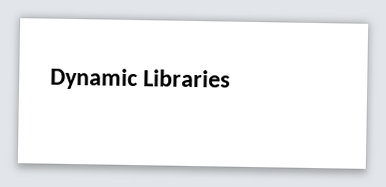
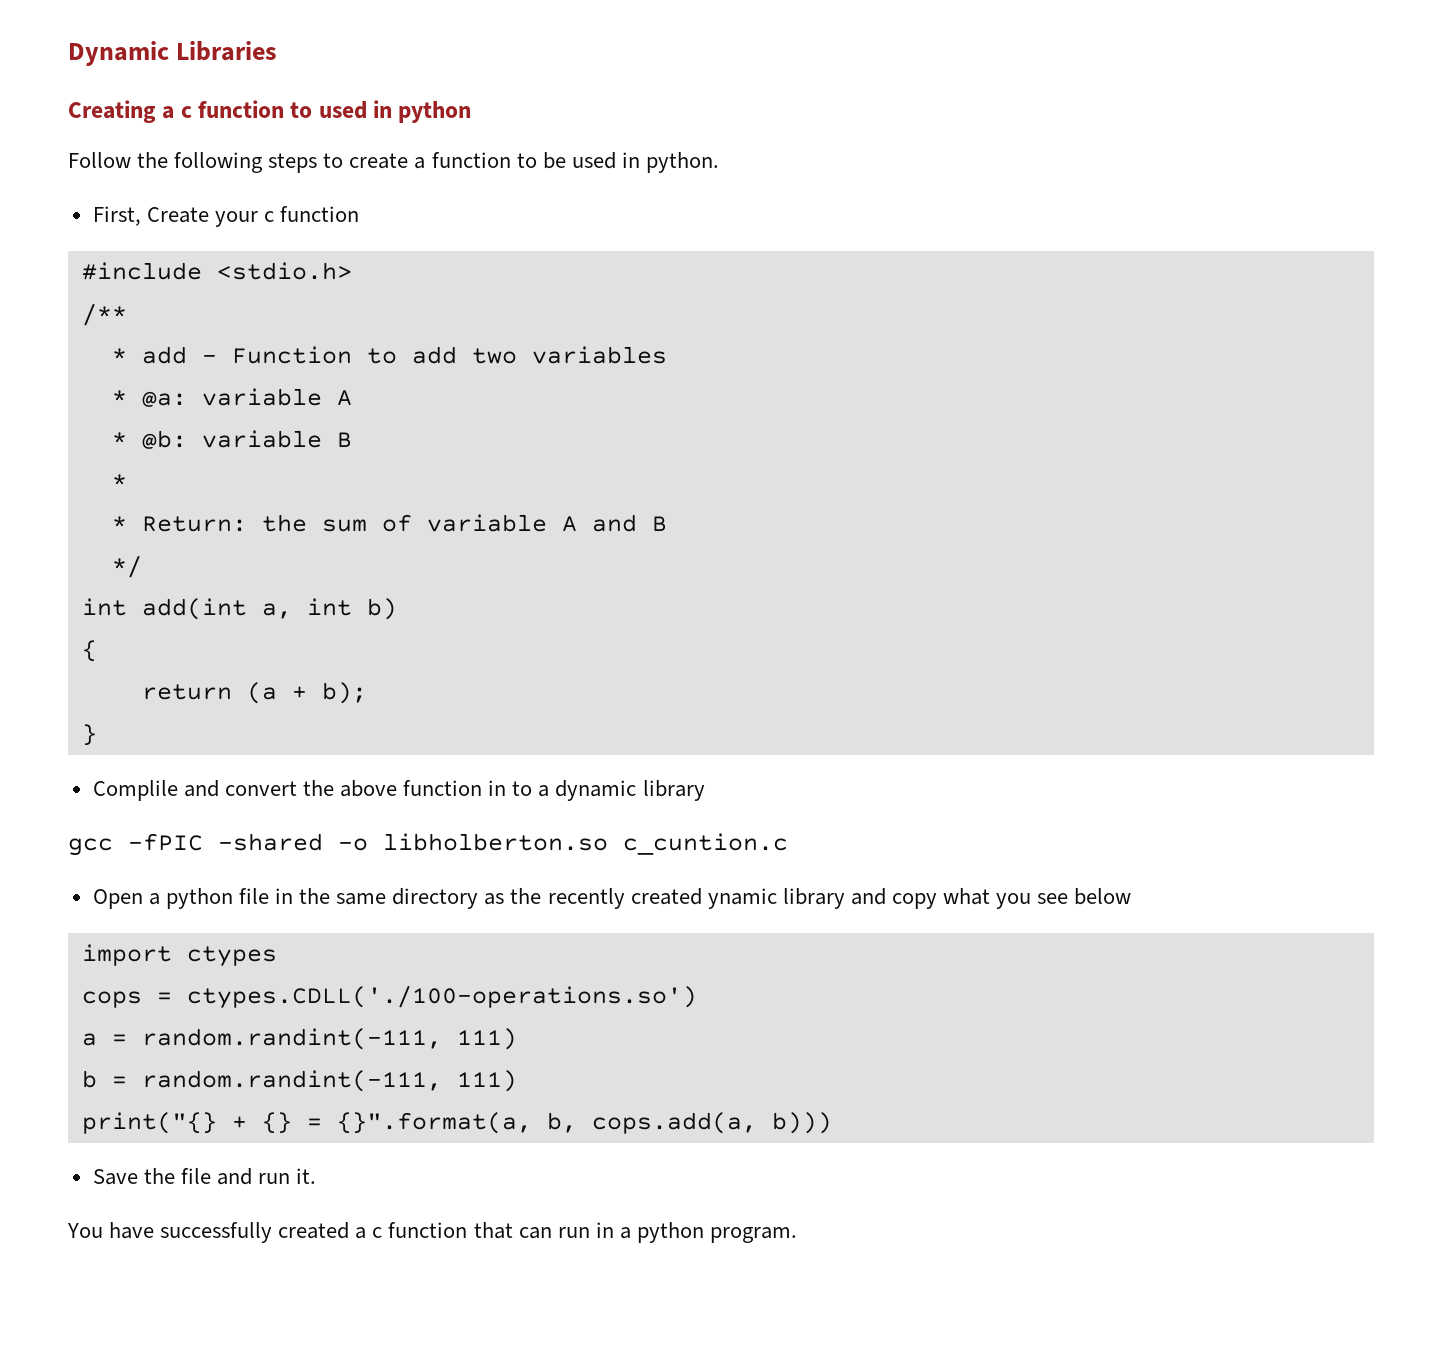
(232, 78) none -> [68,100,472,123] [68,152,719,173] [92,206,360,227] [81,262,352,280] [81,303,127,326] [111,346,667,364] [111,388,352,407] [111,430,352,449] [111,474,127,489] [111,514,667,532] [111,555,142,578] [81,598,397,620] [81,640,97,662] [141,682,367,704] [81,724,97,746] [92,780,705,801] [68,833,788,856] [92,888,1132,909] [81,944,277,967] [81,985,697,1009] [81,1028,517,1050] [81,1070,517,1092] [81,1112,832,1134] [92,1168,317,1185] [67,1222,797,1243] // Creating a c function to used in python // Follow the following steps to create a function to be used in python. // First, Create your c function // #include <stdio.h> // /** // * add - Function to add two variables // * @a: variable A // * @b: variable B // * // * Return: the sum of variable A and B // */ // int add(int a, int b) // { // return (a + b); // } // Complile and convert the above function in to a dynamic library // gcc -fPIC -shared -o libholberton.so c_cuntion.c // Open a python file in the same directory as the recently created ynamic library and copy what you see below // import ctypes // cops = ctypes.CDLL('./100-operations.so') // a = random.randint(-111, 111) // b = random.randint(-111, 111) // print("{} + {} = {}".format(a, b, cops.add(a, b))) // Save the file and run it. // You have successfully created a c function that can run in a python program.

